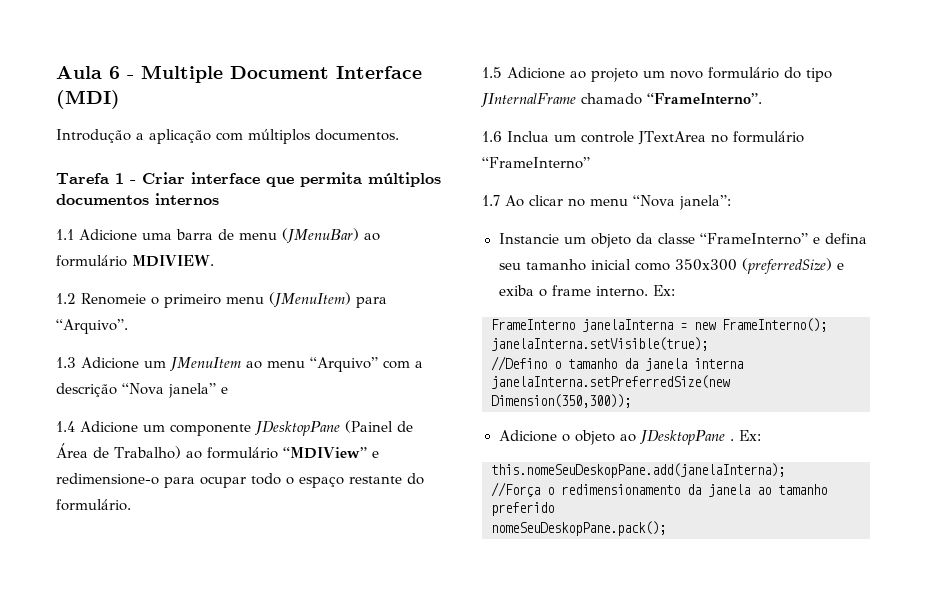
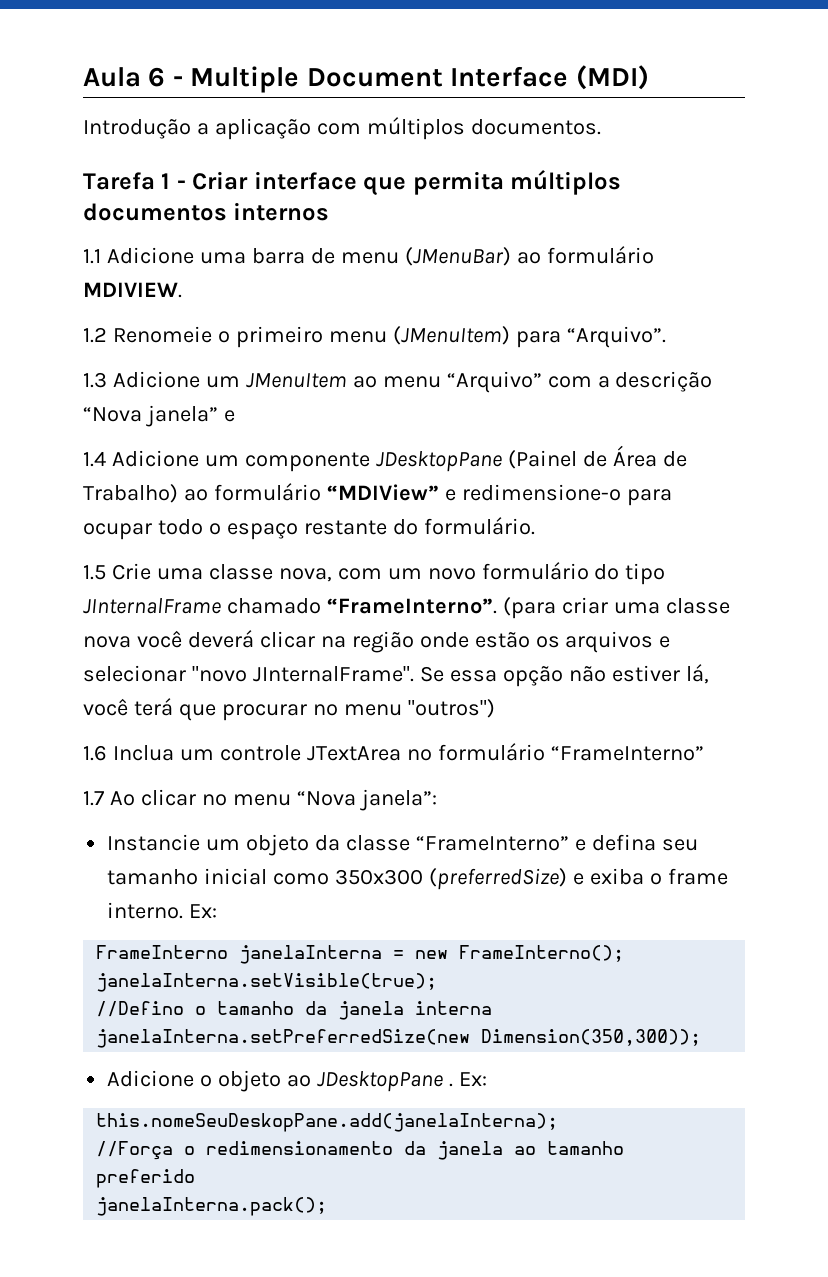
[507,67,638,82] Adicione ao projeto -> [111,563,382,582] Crie uma classe nova, com
(762, 99) none -> [502,597,730,619] [83,630,671,653] [83,664,709,687] [83,698,495,721] (para criar uma classe nova você deverá clicar na região onde estão os arquivos e selecionar "novo JInternalFrame". Se essa opção não estiver lá, você terá que procurar no menu "outros")
[491,521,666,536] nomeSeuDeskopPane.pack(); -> [96,1197,328,1216] janelaInterna.pack();

